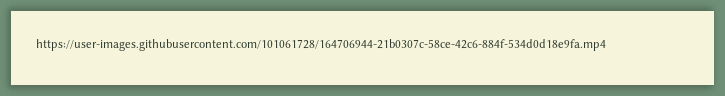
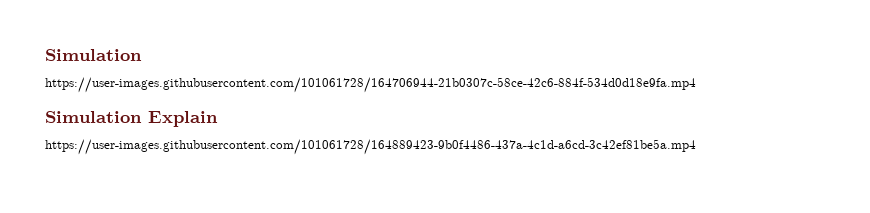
(36, 45) none -> [45,49,142,61] Simulation //
(606, 45) none -> [45,111,218,127] [45,139,696,155] // Simulation Explain // https://user-images.githubusercontent.com/101061728/164889423-9b0f4486-437a-4c1d-a6cd-3c42ef81be5a.mp4

